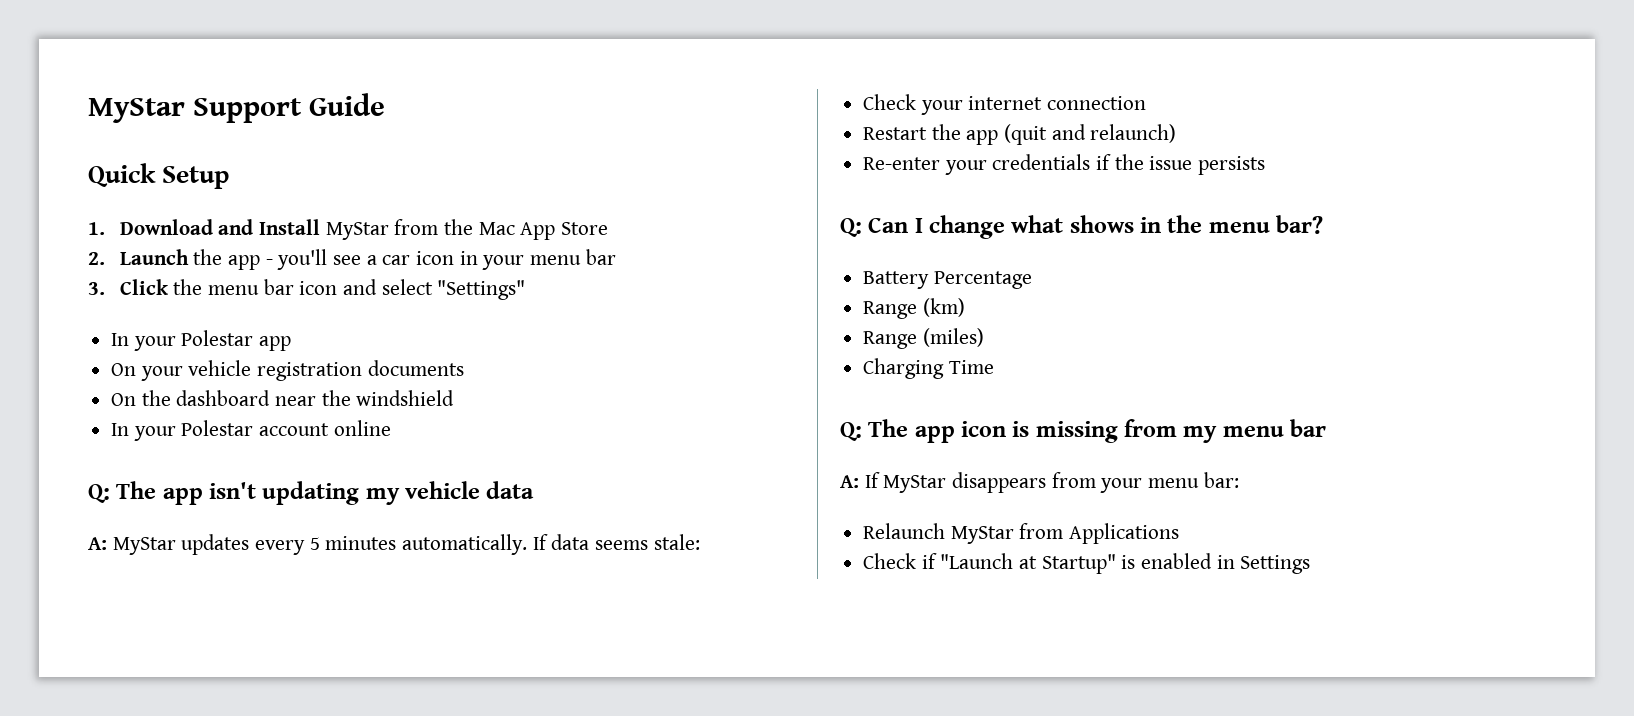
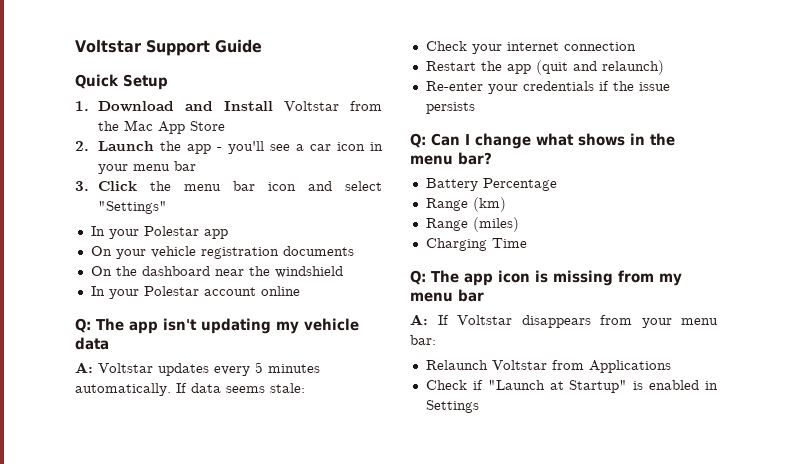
[88,98,185,123] MyStar -> [75,39,142,53] Voltstar
[325,222,389,240] MyStar -> [284,101,340,111] Voltstar
[112,537,176,555] MyStar -> [98,363,153,373] Voltstar
[883,475,947,493] MyStar -> [457,315,512,325] Voltstar
[950,526,1014,544] MyStar -> [491,360,547,370] Voltstar

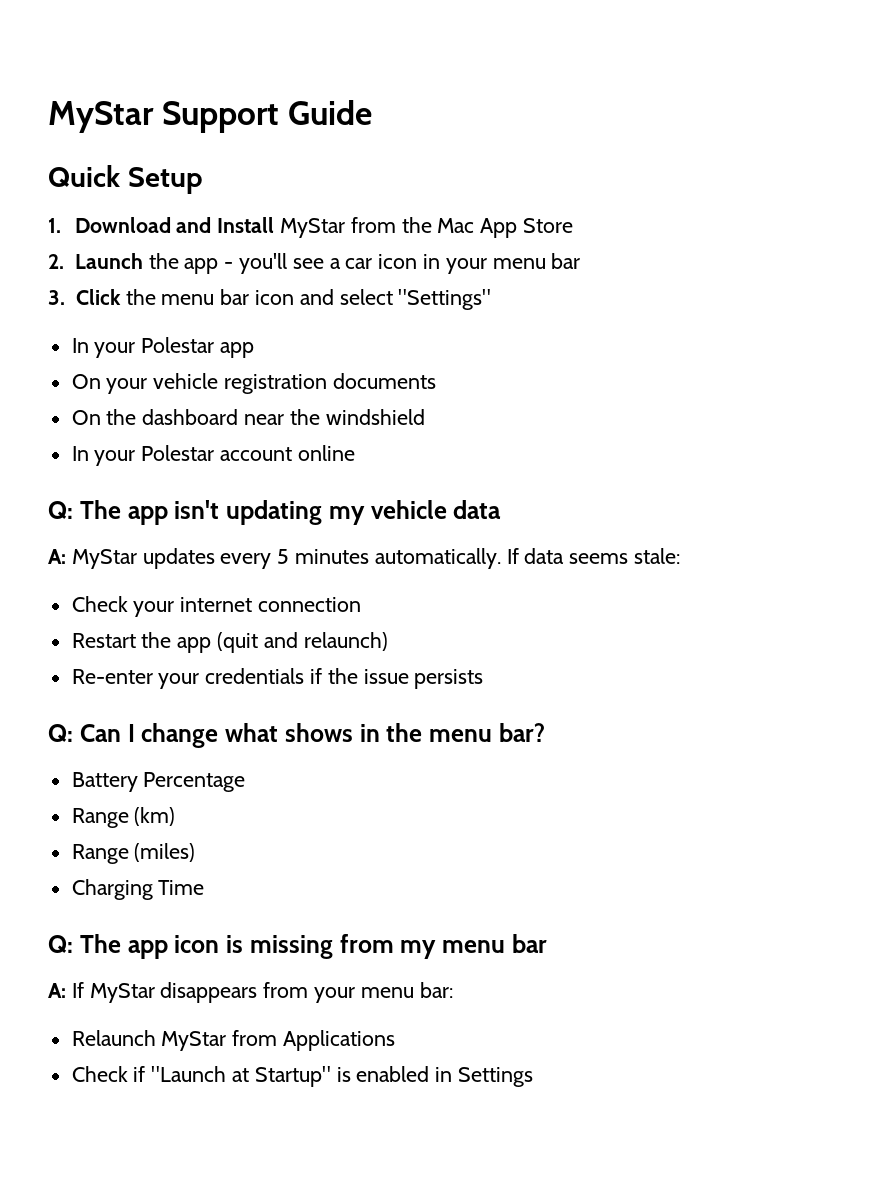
[75,39,142,53] Voltstar -> [48,101,154,133] MyStar
[284,101,340,111] Voltstar -> [279,218,345,238] MyStar
[98,363,153,373] Voltstar -> [71,549,137,569] MyStar
[457,315,512,325] Voltstar -> [89,983,155,1003] MyStar
[491,360,547,370] Voltstar -> [161,1031,227,1051] MyStar

